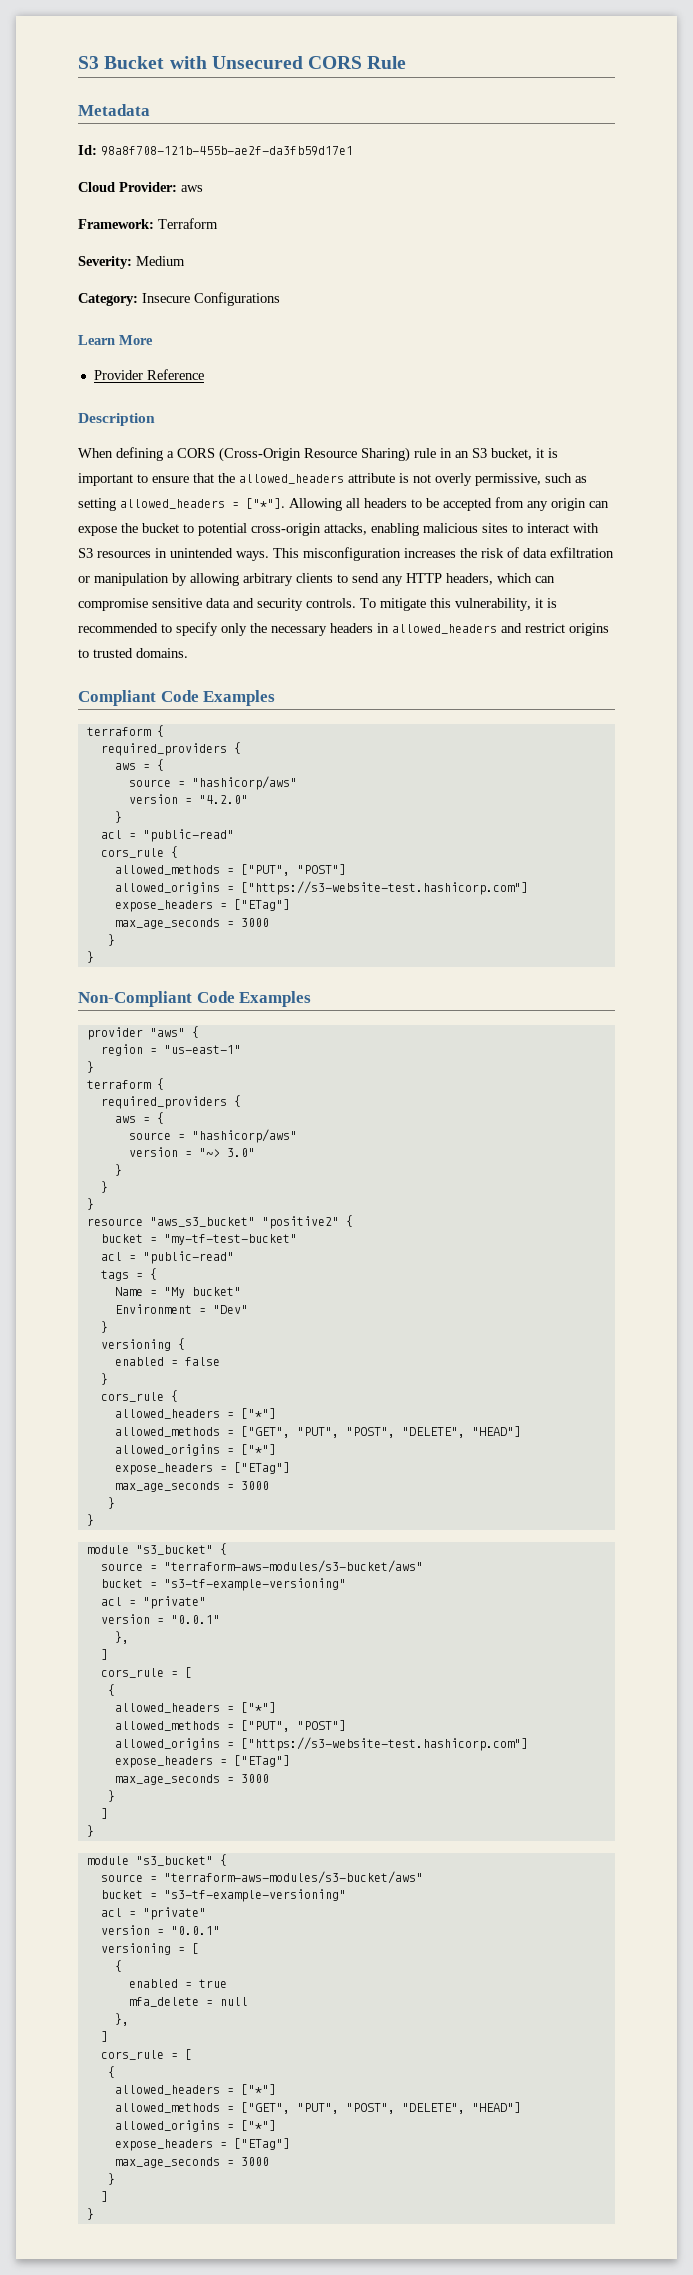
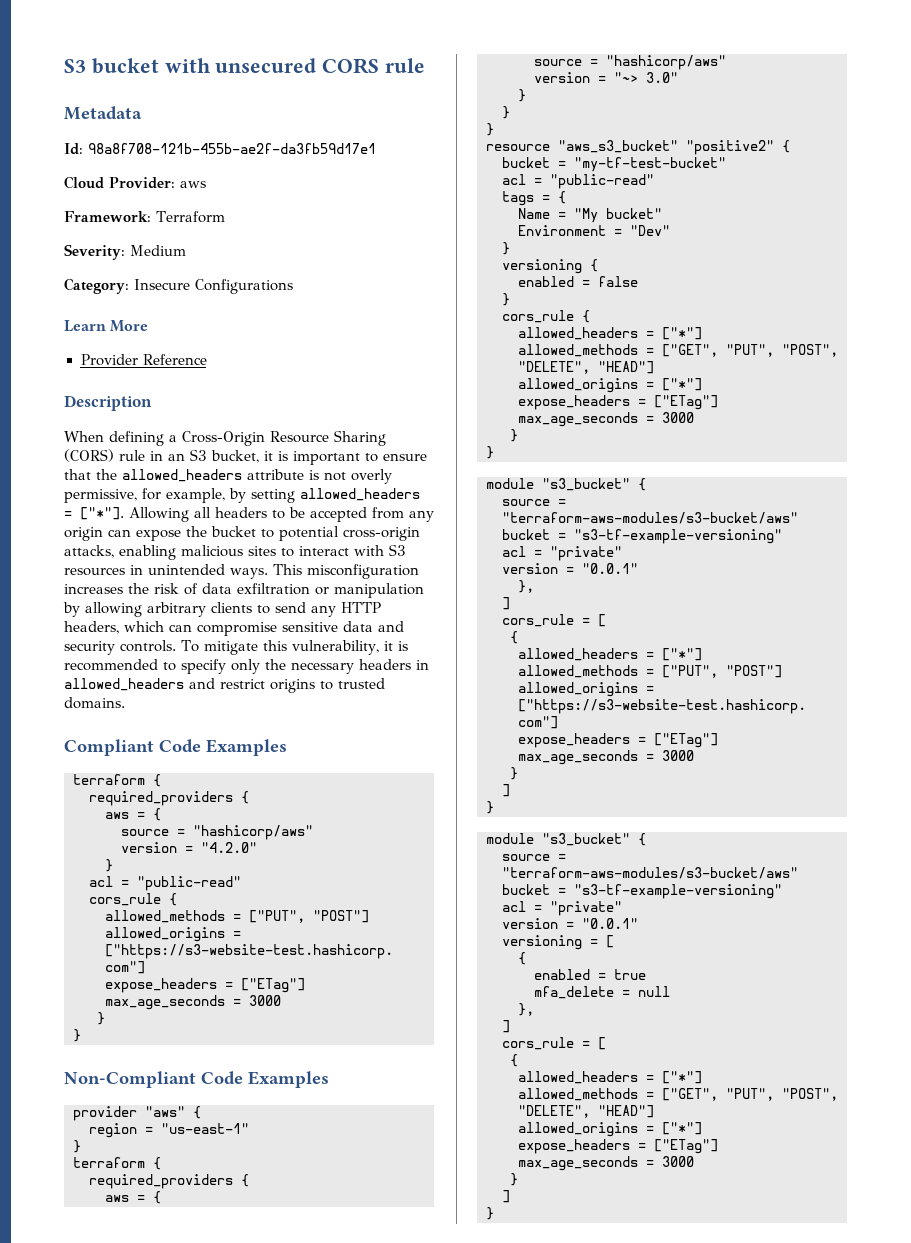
[78,56,407,69] S3 Bucket with Unsecured CORS Rule -> [64,58,426,74] S3 bucket with unsecured CORS rule
[177,447,410,462] CORS (Cross-Origin Resource Sharing) -> [182,430,386,446] [64,449,114,462] Cross-Origin Resource Sharing (CORS)
[545,473,587,483] such as -> [142,488,246,503] for example, by

